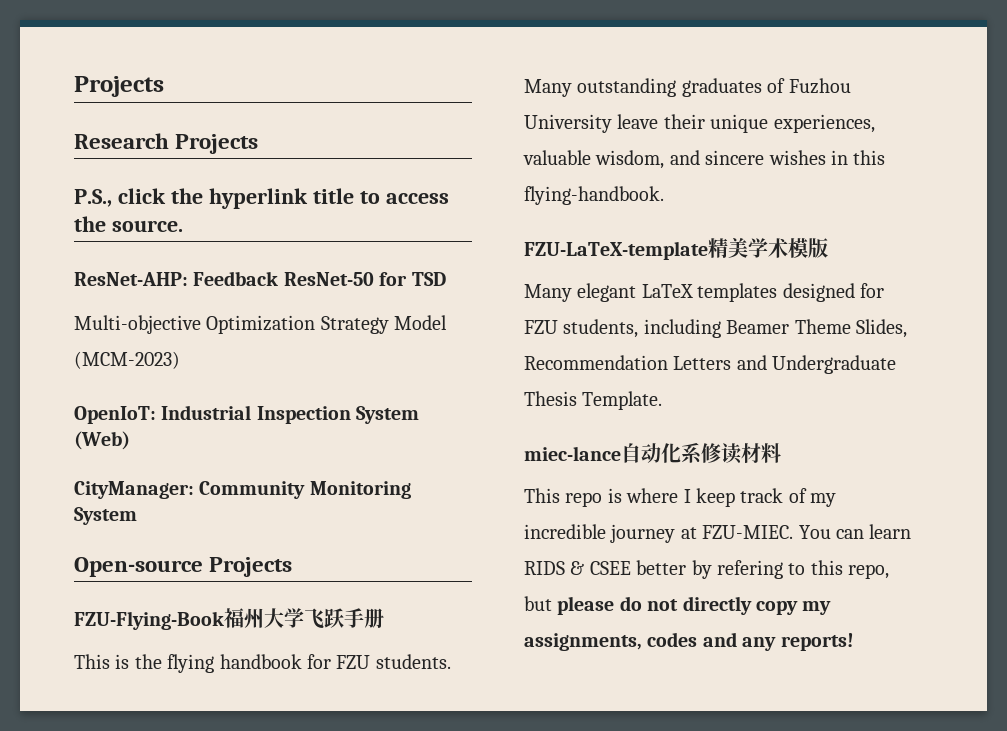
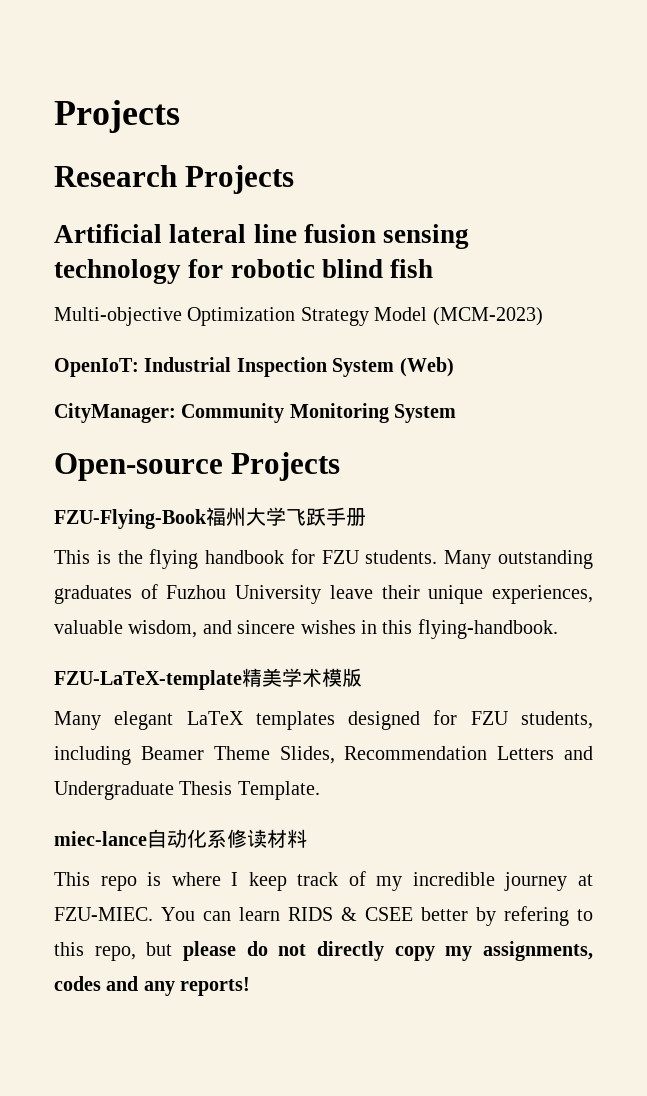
[74,188,449,209] [74,216,183,232] [74,271,446,286] P.S., click the hyperlink title to access the source. // ResNet-AHP: Feedback ResNet-50 for TSD -> [54,224,470,249] [54,259,434,284] Artificial lateral line fusion sensing technology for robotic blind fish

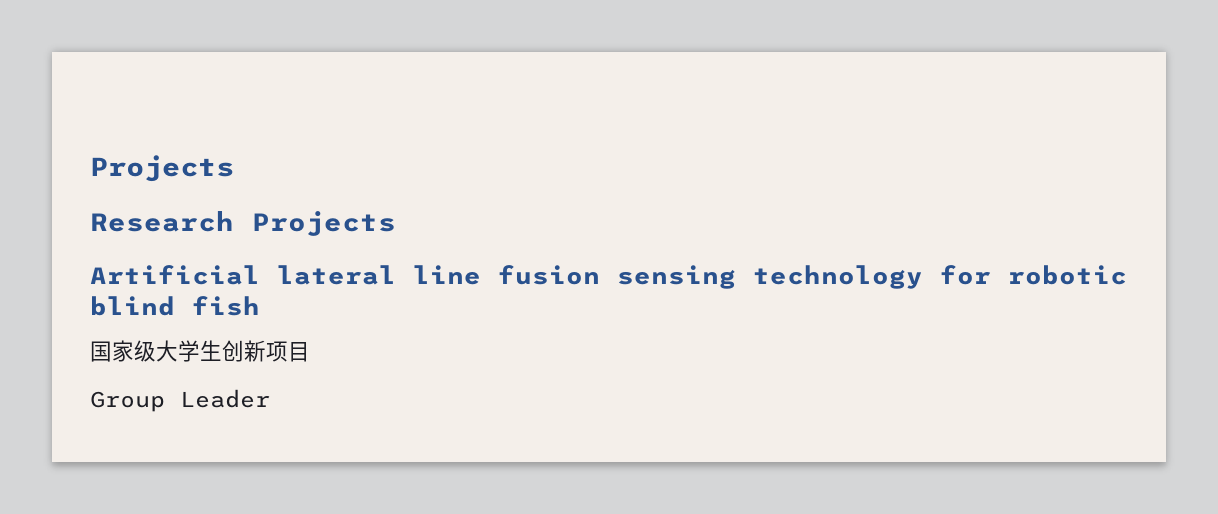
[54,307,543,326] [54,357,454,377] [54,403,457,423] [54,452,341,481] [54,507,366,529] [54,549,593,569] [54,584,593,604] [54,619,558,639] [54,668,362,690] [54,710,593,730] [54,746,593,765] [54,781,320,800] [54,829,307,848] [54,871,593,891] [54,906,593,926] [54,941,593,961] [54,976,251,996] Multi-objective Optimization Strategy Model (MCM-2023) // OpenIoT: Industrial Inspection System (Web) // CityManager: Community Monitoring System // Open-source Projects // FZU-Flying-Book福州大学飞跃手册 // This is the flying handbook for FZU students. Many outstanding graduates of Fuzhou University leave their unique experiences, valuable wisdom, and sincere wishes in this flying-handbook. // FZU-LaTeX-template精美学术模版 // Many elegant LaTeX templates designed for FZU students, including Beamer Theme Slides, Recommendation Letters and Undergraduate Thesis Template. // miec-lance自动化系修读材料 // This repo is where I keep track of my incredible journey at FZU-MIEC. You can learn RIDS & CSEE better by refering to this repo, but please do not directly copy my assignments, codes and any reports! -> [90,340,310,362] [90,389,270,412] 国家级大学生创新项目 // Group Leader

